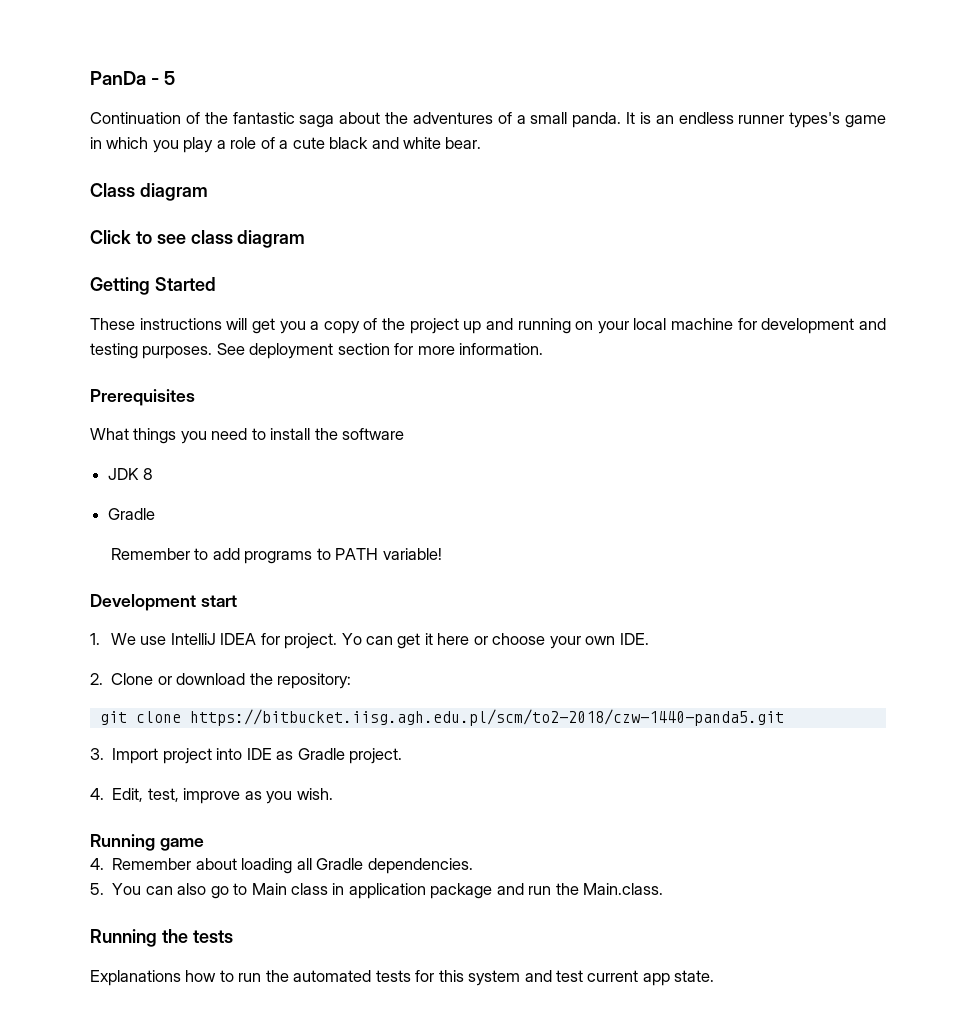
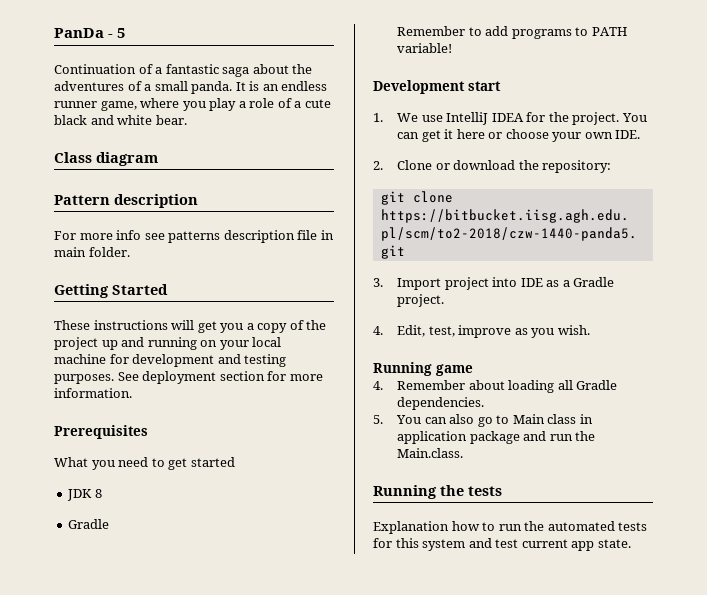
[204,112,228,124] the -> [155,67,163,74] a
[789,112,887,128] [90,137,149,149] types's game in which -> [100,98,180,111] game, where
[90,230,306,248] Click to see class diagram -> [54,194,198,208] [54,230,334,243] [54,247,130,257] Pattern description // For more info see patterns description file in main folder.
[133,428,177,444] things -> (88, 462) none
[270,428,405,440] install the software -> [168,457,235,470] get started
[284,633,362,649] project. Yo -> [548,112,647,125] the project. You
(294, 755) none -> [562,280,570,287] a
[90,970,181,986] Explanations -> [373,521,449,534] Explanation

